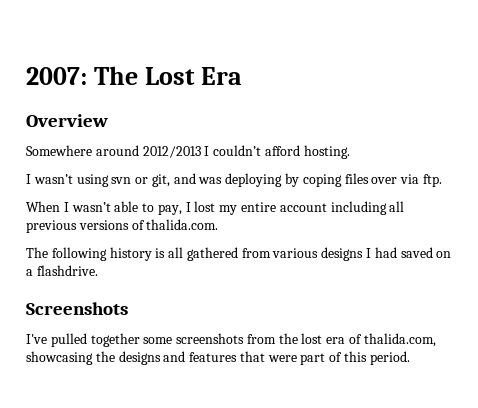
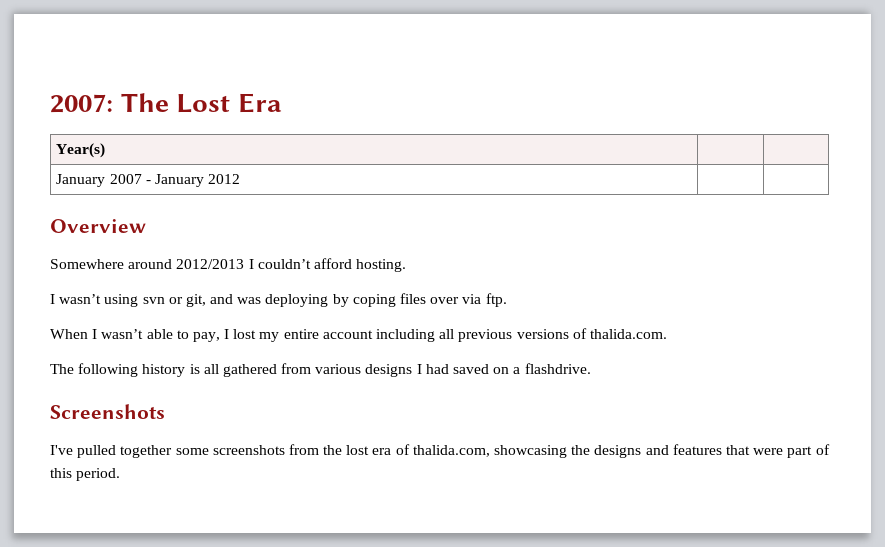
(242, 76) none -> [56,143,106,158] [56,174,241,187] // Year(s) | | // January 2007 - January 2012 | |

